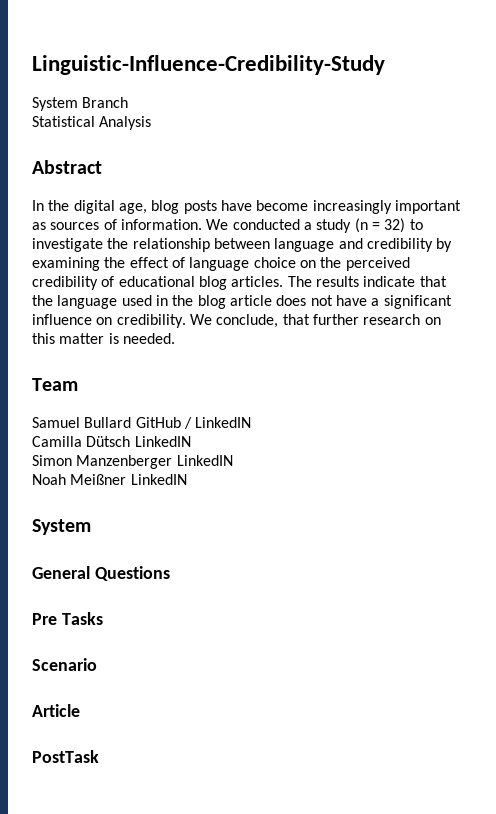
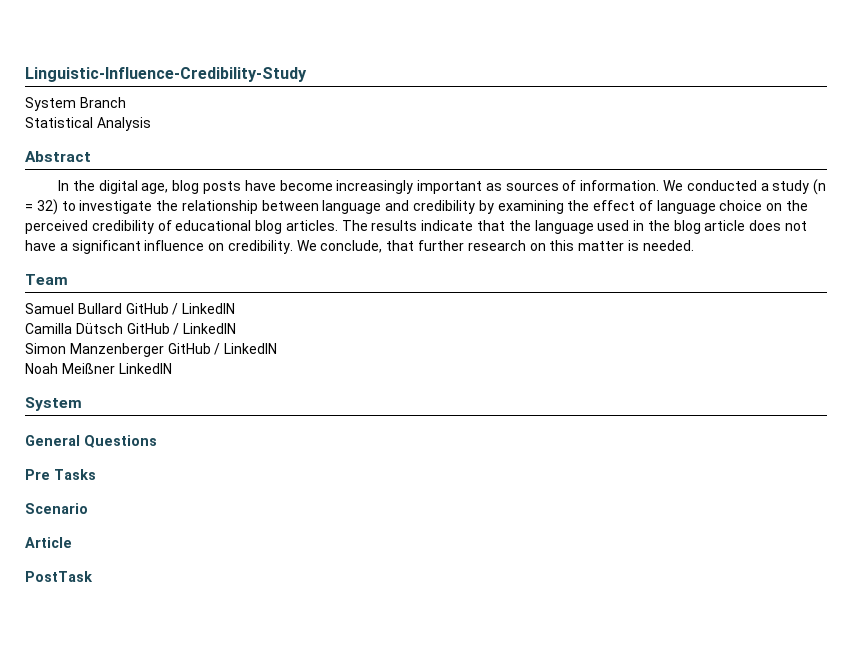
(131, 441) none -> [126,323,180,335] GitHub /
(173, 462) none -> [167,343,221,355] GitHub /

